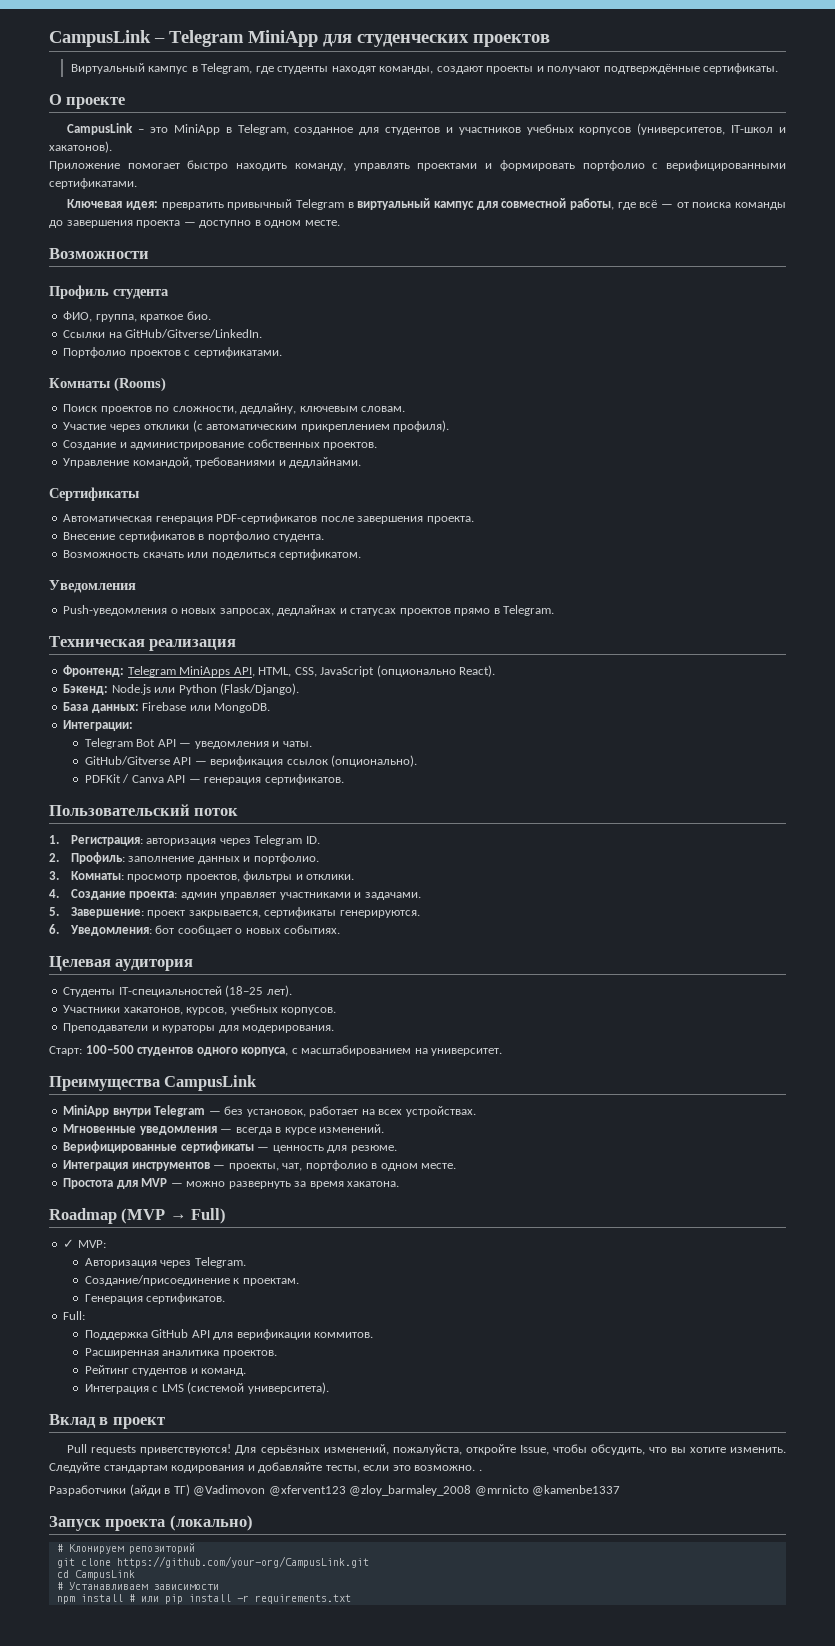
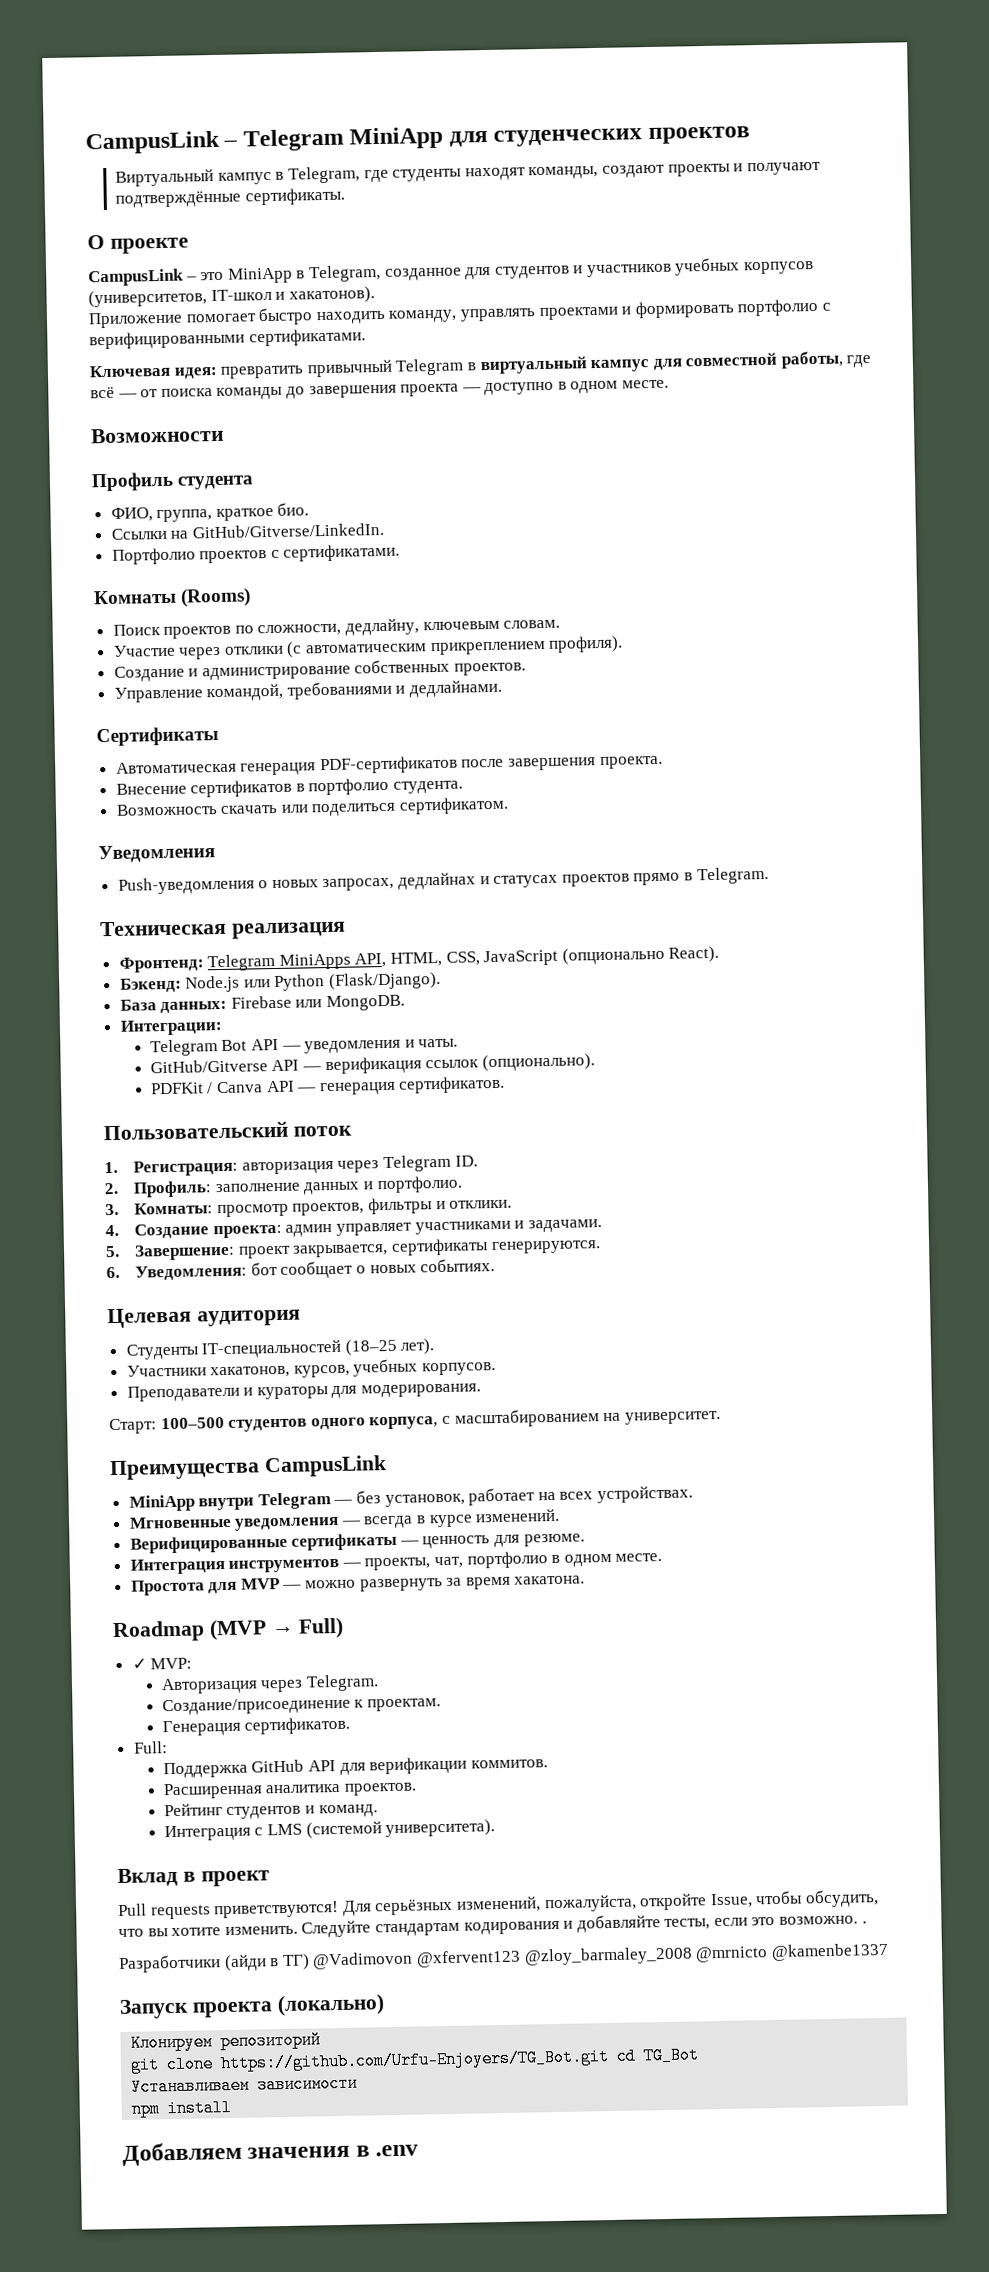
[56,1544,63,1552] # -> (385, 2005) none
[116,1556,369,1568] [56,1570,135,1580] [56,1582,63,1590] https://github.com/your-org/CampusLink.git // cd CampusLink // # -> [220,2046,701,2073] https://github.com/Urfu-Enjoyers/TG_Bot.git cd TG_Bot //
[128,1594,351,1604] # или pip install -r requirements.txt -> [122,2141,419,2166] // Добавляем значения в .env

